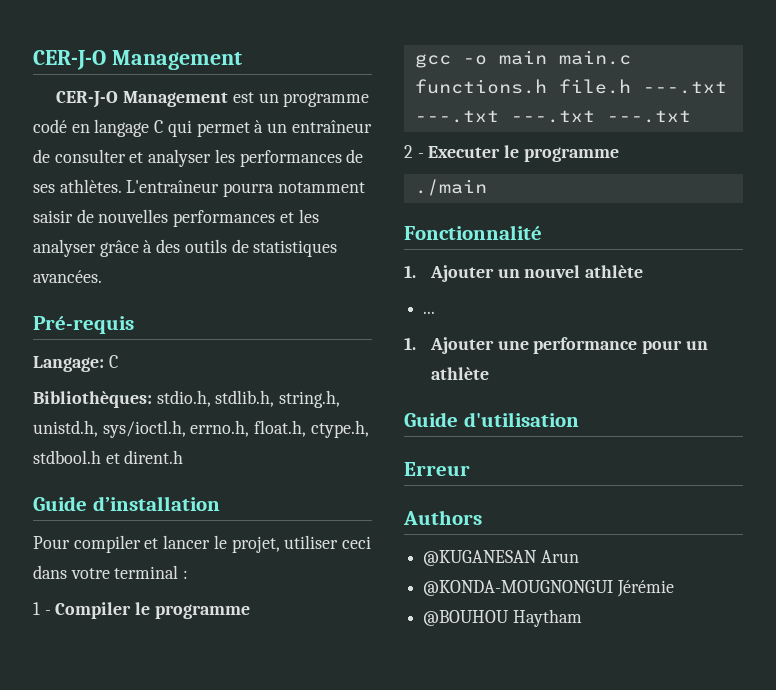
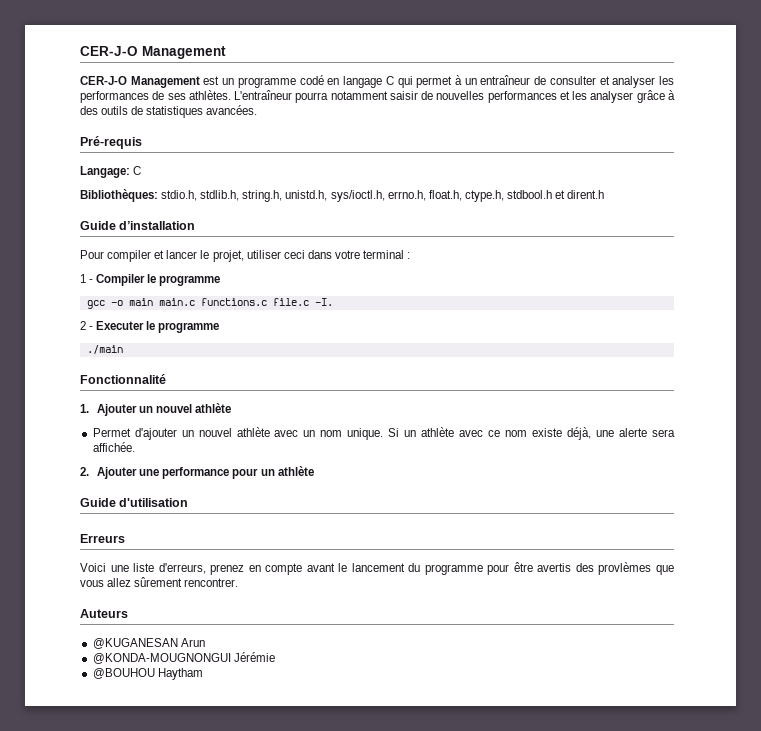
[414,79,727,94] [414,110,691,123] functions.h file.h ---.txt ---.txt ---.txt ---.txt -> [200,298,333,306] functions.c file.c -I.
[423,311,436,314] [404,337,416,350] ... // 1. -> [92,427,675,440] [92,442,135,452] [80,467,89,476] Permet d'ajouter un nouvel athlète avec un nom unique. Si un athlète avec ce nom existe déjà, une alerte sera affichée. // 2.
[404,462,470,476] [403,510,482,525] Erreur // Authors -> [80,534,125,543] [80,562,674,575] [80,577,239,587] [80,609,128,618] Erreurs // Voici une liste d'erreurs, prenez en compte avant le lancement du programme pour être avertis des provlèmes que vous allez sûrement rencontrer. // Auteurs

